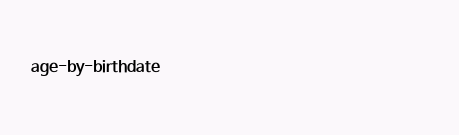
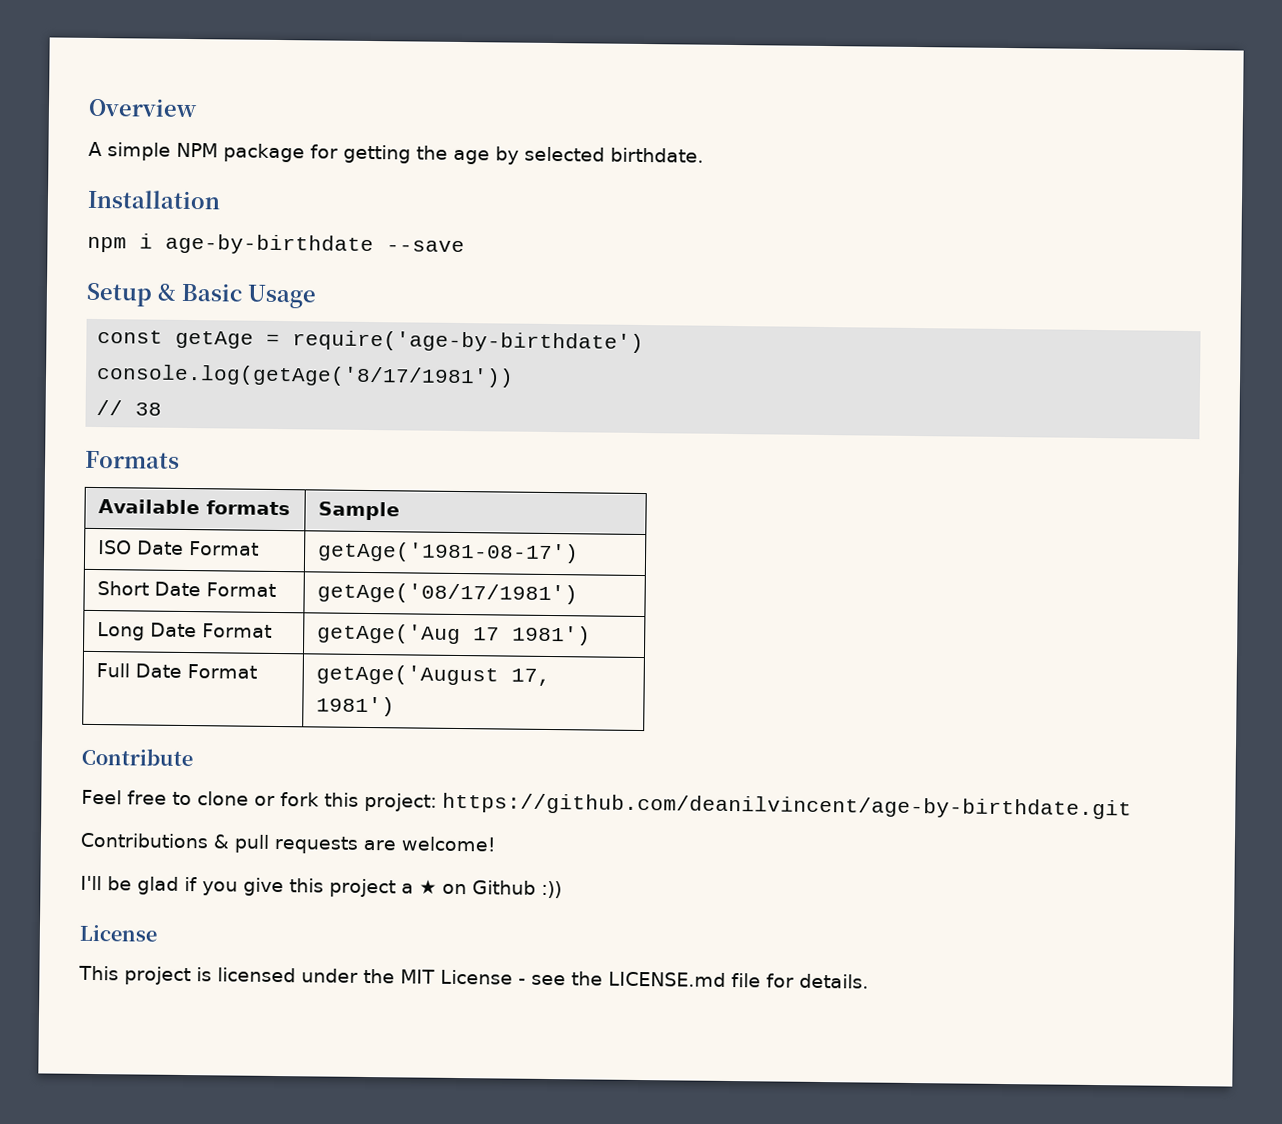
[31,60,160,77] age-by-birthdate -> [88,97,198,118] [88,141,704,165] [87,189,221,210] [87,233,465,256] [86,282,317,309] [97,330,645,354] [96,364,515,388] [96,400,163,416] [85,450,180,469] [98,499,291,516] [318,501,401,521] [98,540,260,556] [317,541,580,564] [97,581,277,597] [317,582,579,605] [97,622,273,641] [317,623,592,646] [96,663,258,679] [316,664,552,687] [316,696,396,717] [81,747,193,767] [81,789,1132,820] [80,832,496,854] [80,875,562,899] [79,924,157,942] [78,965,869,989] Overview // A simple NPM package for getting the age by selected birthdate. // Installation // npm i age-by-birthdate --save // Setup & Basic Usage // const getAge = require('age-by-birthdate') // console.log(getAge('8/17/1981')) // // 38 // Formats // Available formats | Sample // ISO Date Format | getAge('1981-08-17') // Short Date Format | getAge('08/17/1981') // Long Date Format | getAge('Aug 17 1981') // Full Date Format | getAge('August 17, 1981') // Contribute // Feel free to clone or fork this project: https://github.com/deanilvincent/age-by-birthdate.git // Contributions & pull requests are welcome! // I'll be glad if you give this project a ★ on Github :)) // License // This project is licensed under the MIT License - see the LICENSE.md file for details.

